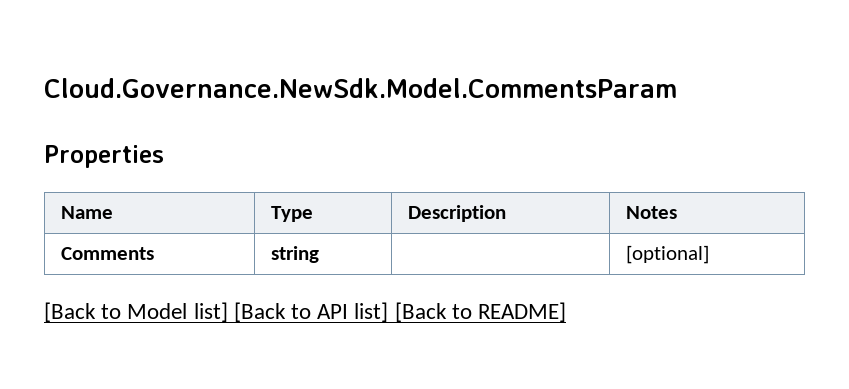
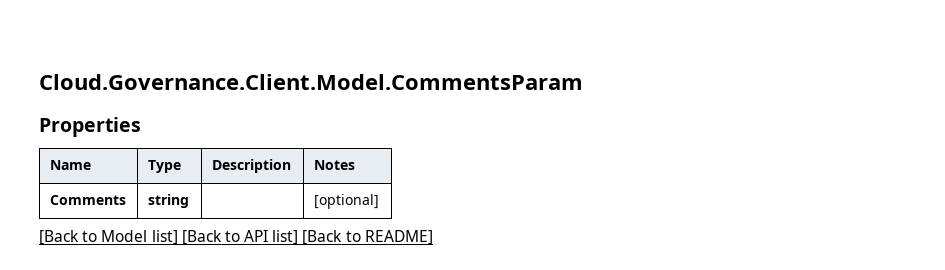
[44,78,677,98] Cloud.Governance.NewSdk.Model.CommentsParam -> [39,74,583,90] Cloud.Governance.Client.Model.CommentsParam

